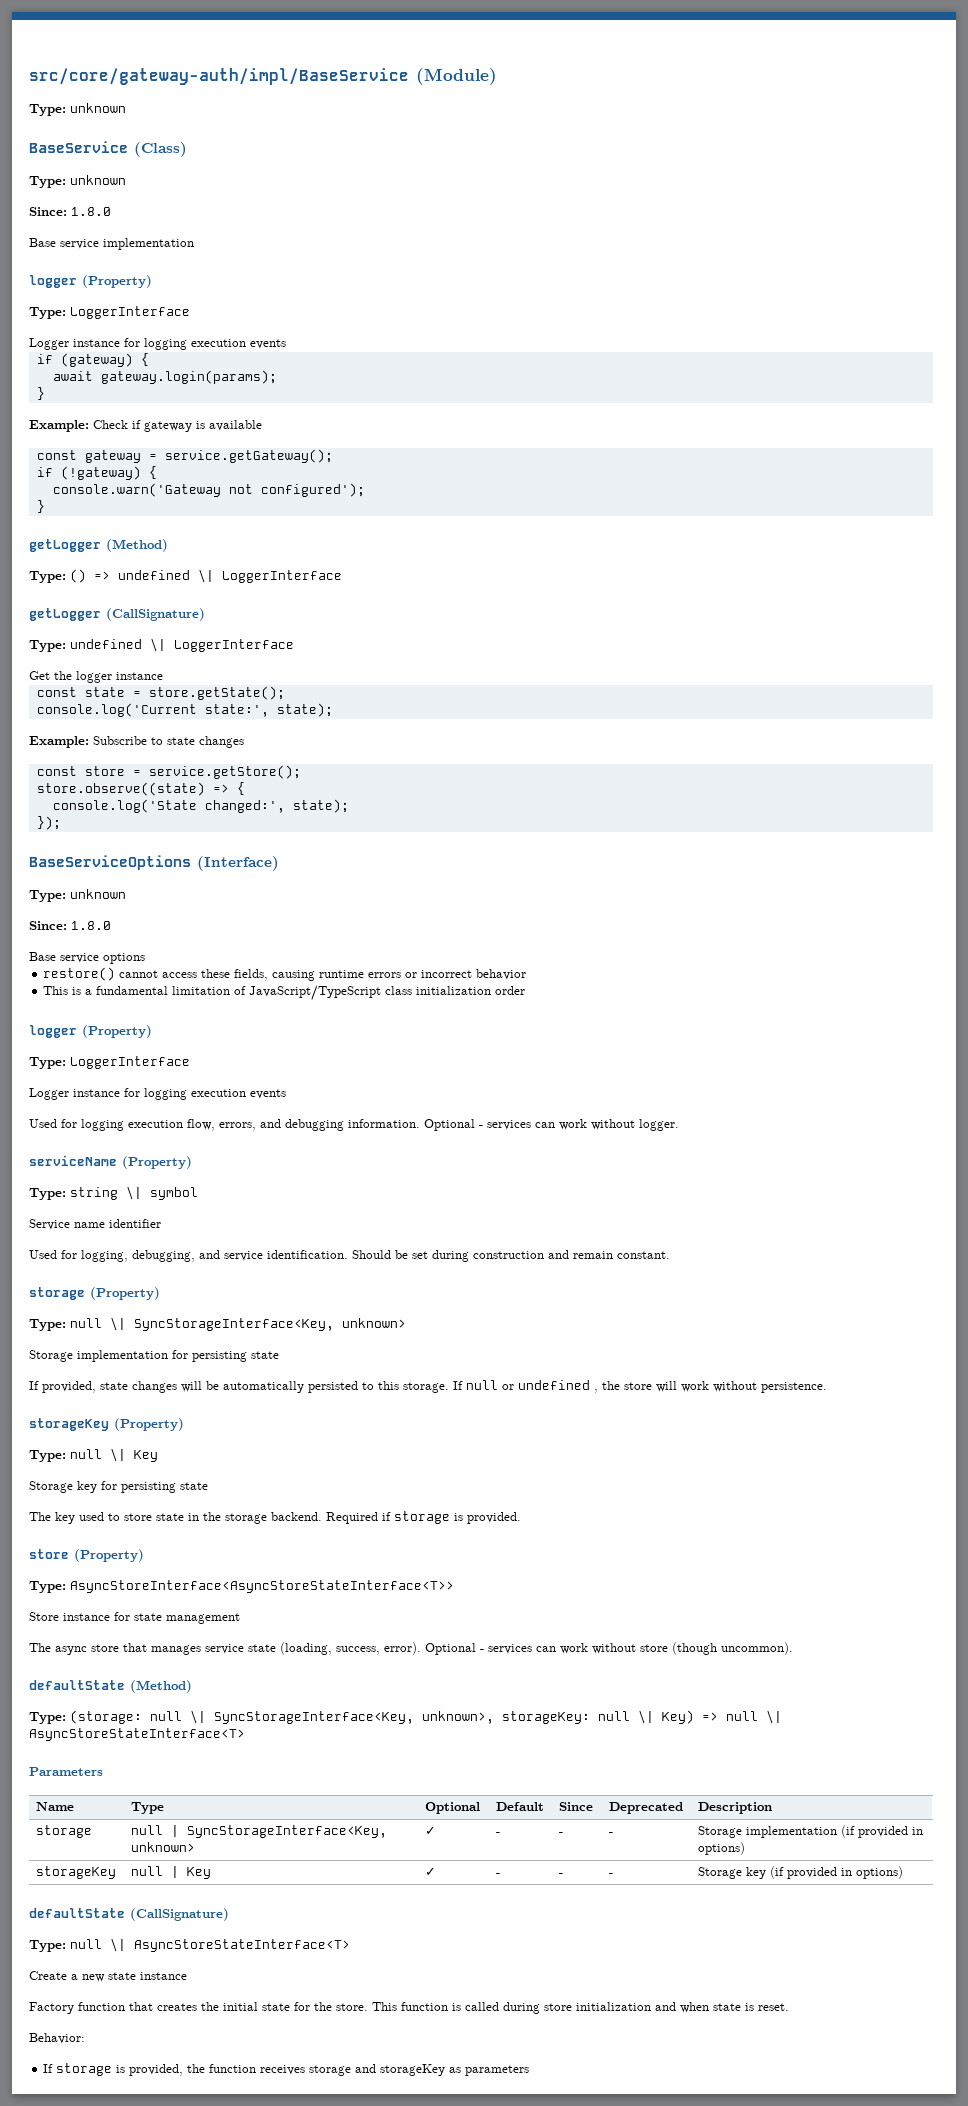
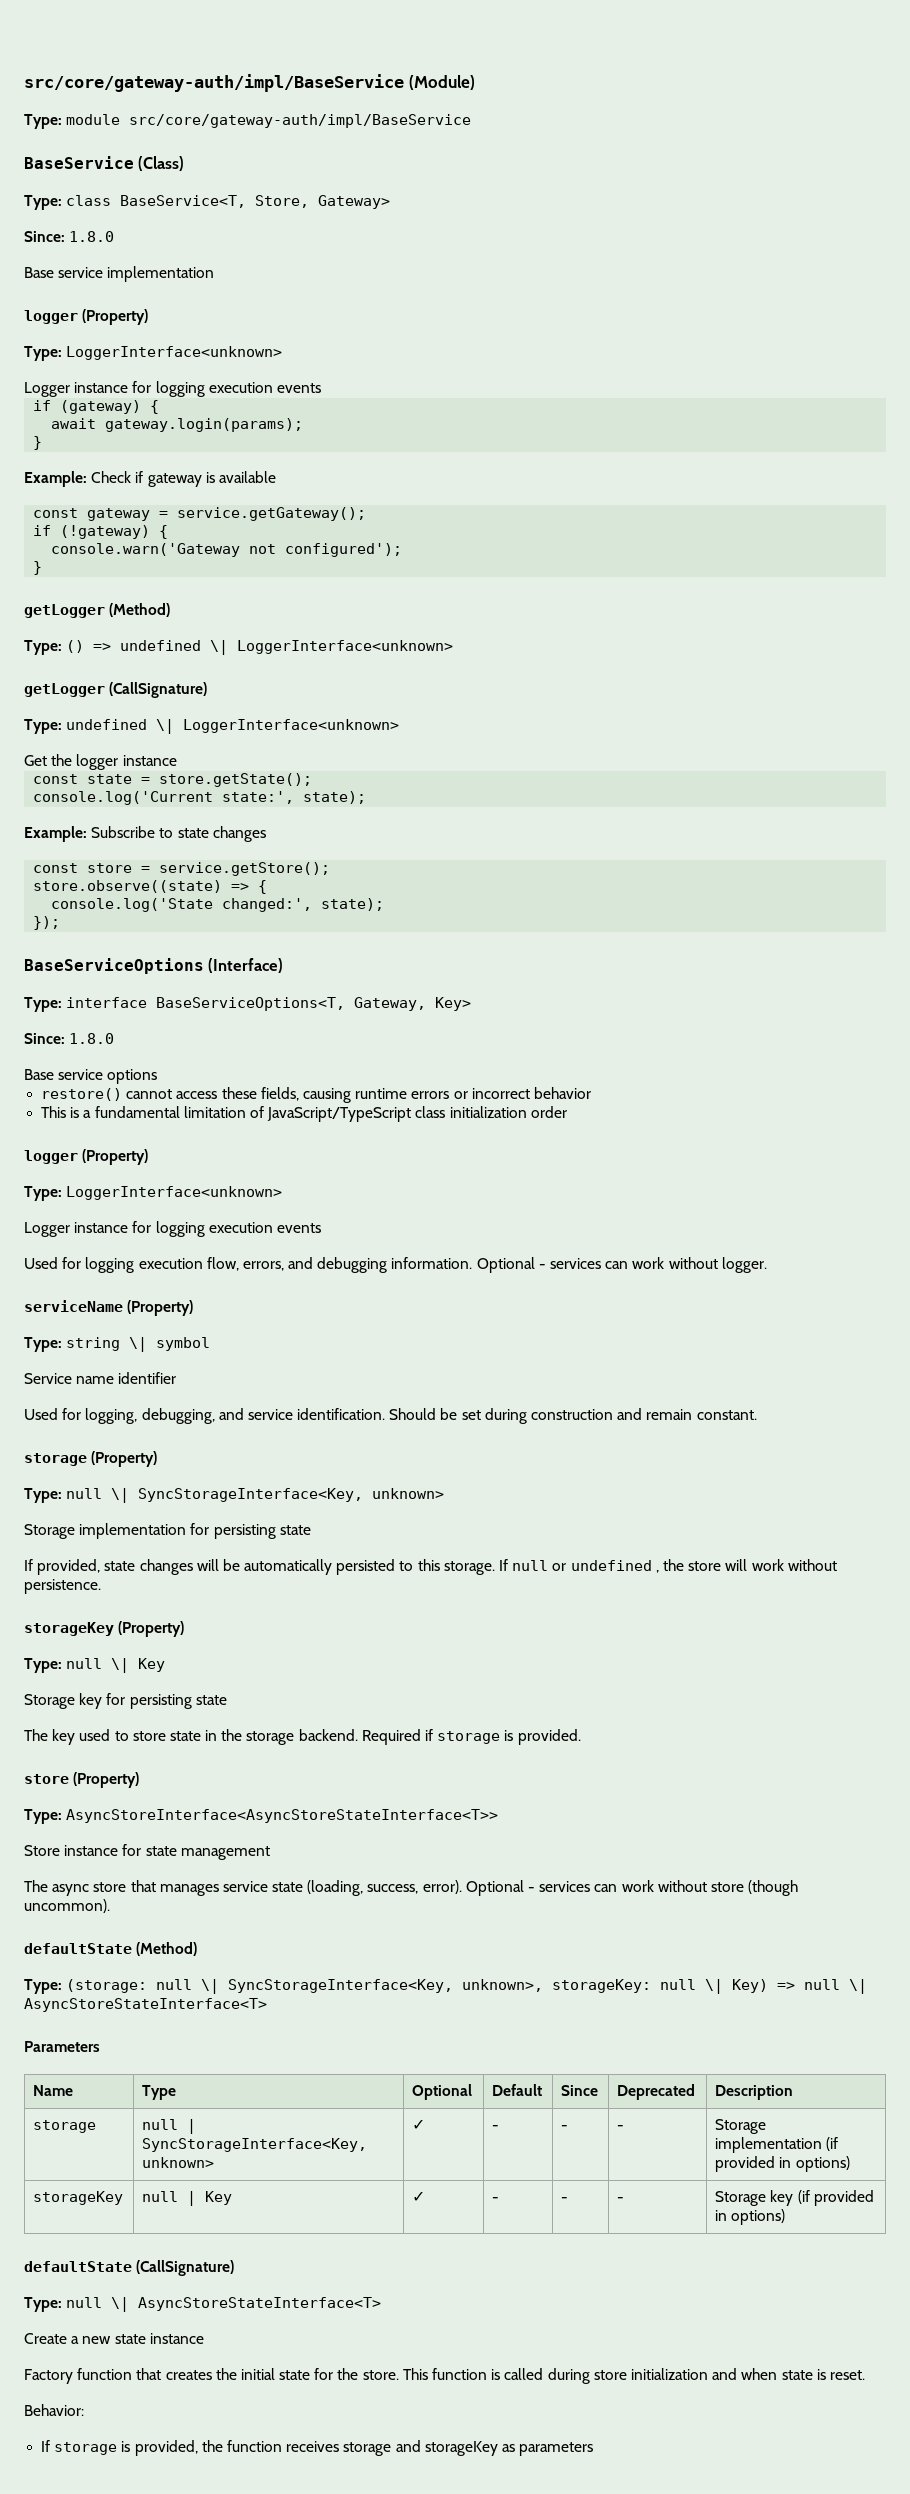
[70,103,126,113] unknown -> [66,114,472,128] module src/core/gateway-auth/impl/BaseService
[70,175,126,185] unknown -> [66,195,391,209] class BaseService<T, Store, Gateway>
[70,306,190,319] LoggerInterface -> [66,346,283,360] LoggerInterface<unknown>
[222,570,342,583] LoggerInterface -> [237,640,454,654] LoggerInterface<unknown>
[174,639,294,652] LoggerInterface -> [183,719,400,733] LoggerInterface<unknown>
[70,889,126,899] unknown -> [66,997,472,1011] interface BaseServiceOptions<T, Gateway, Key>
[70,1056,190,1069] LoggerInterface -> [66,1186,283,1200] LoggerInterface<unknown>

